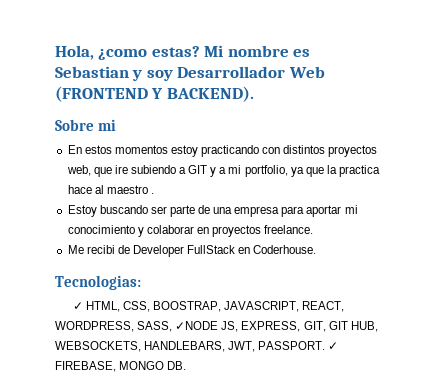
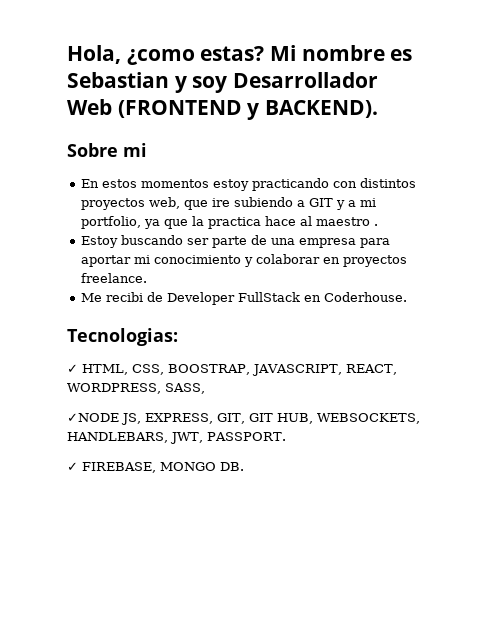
[151,88,164,99] Y -> [247,103,260,120] y
(173, 326) none -> (205, 388) //
(326, 345) none -> (286, 436) //

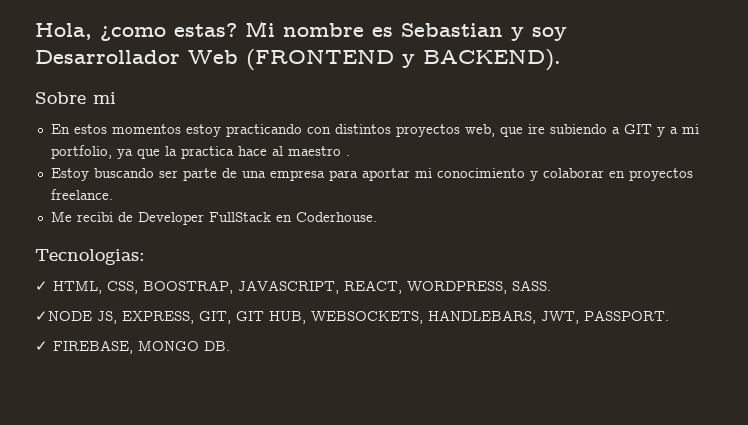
[165,383,205,394] SASS, -> [512,280,551,291] SASS.

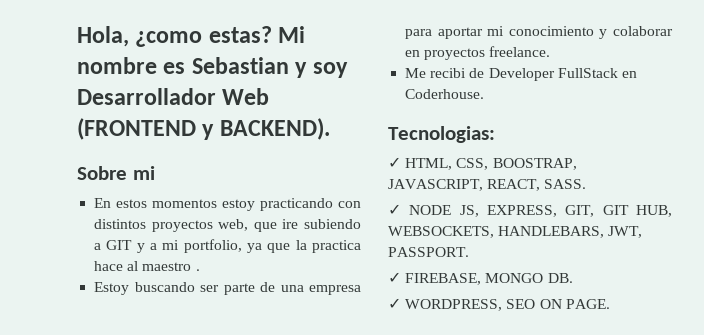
[407,281,507,294] WORDPRESS, -> (541, 185) none
[35,311,92,321] ✓NODE -> [388,204,452,215] ✓ NODE
(230, 346) none -> [388,298,610,311] // ✓ WORDPRESS, SEO ON PAGE.

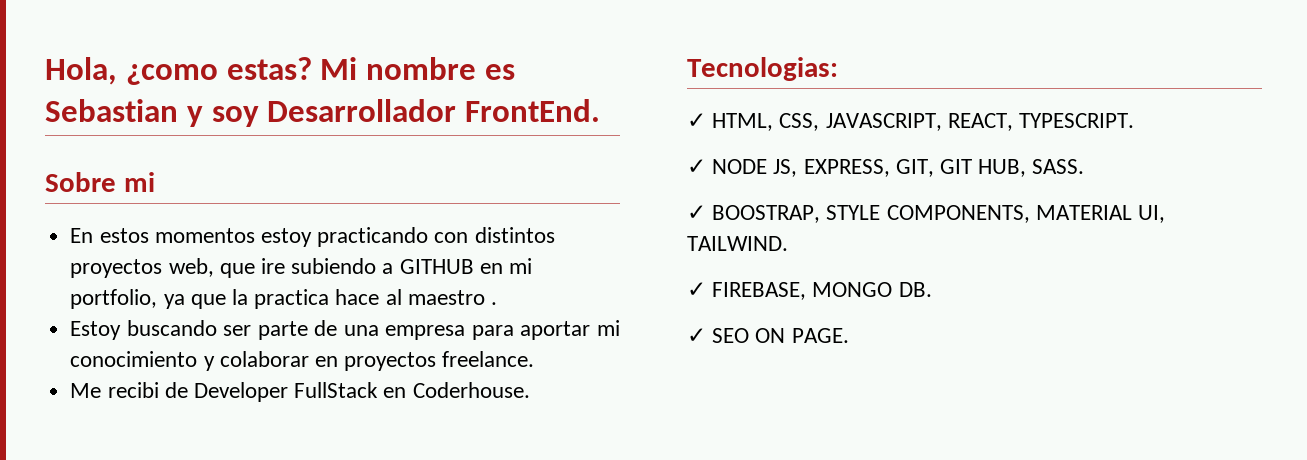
[222,88,270,105] [77,118,330,140] Web (FRONTEND y BACKEND). -> [465,99,601,122] FrontEnd.
[106,240,158,253] GIT y a -> [399,259,503,274] GITHUB en
[492,158,577,170] BOOSTRAP, -> (820, 122) none
[544,179,587,189] SASS. -> [1019,113,1135,128] TYPESCRIPT.
[388,226,643,238] [388,247,469,257] WEBSOCKETS, HANDLEBARS, JWT, PASSPORT. -> [1032,159,1085,174] [687,205,1166,223] [687,236,788,251] SASS. // ✓ BOOSTRAP, STYLE COMPONENTS, MATERIAL UI, TAILWIND.
[405,299,503,311] WORDPRESS, -> (706, 335) none

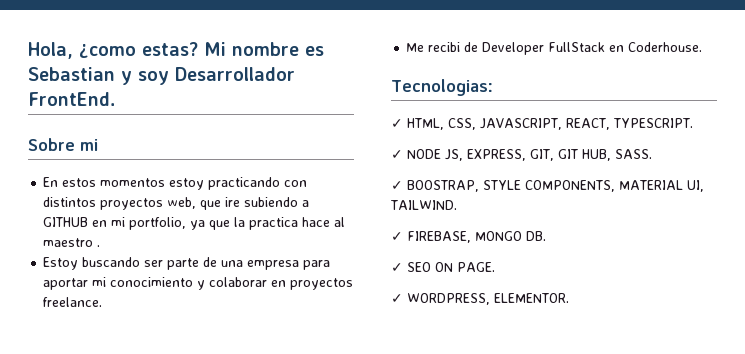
(849, 335) none -> [391,293,569,305] // ✓ WORDPRESS, ELEMENTOR.

